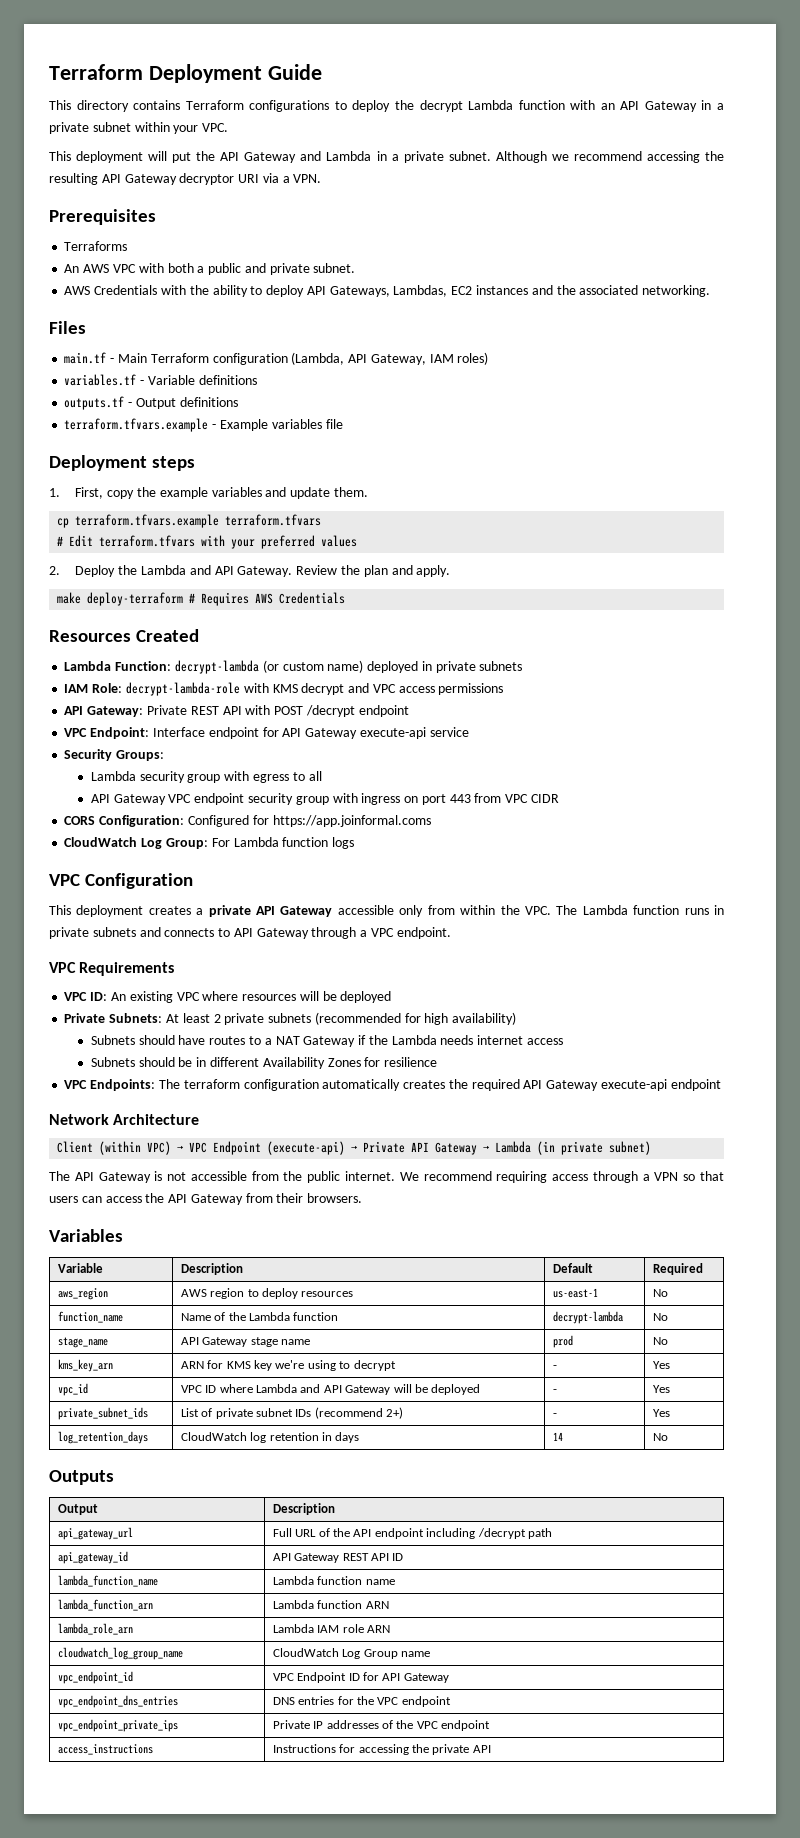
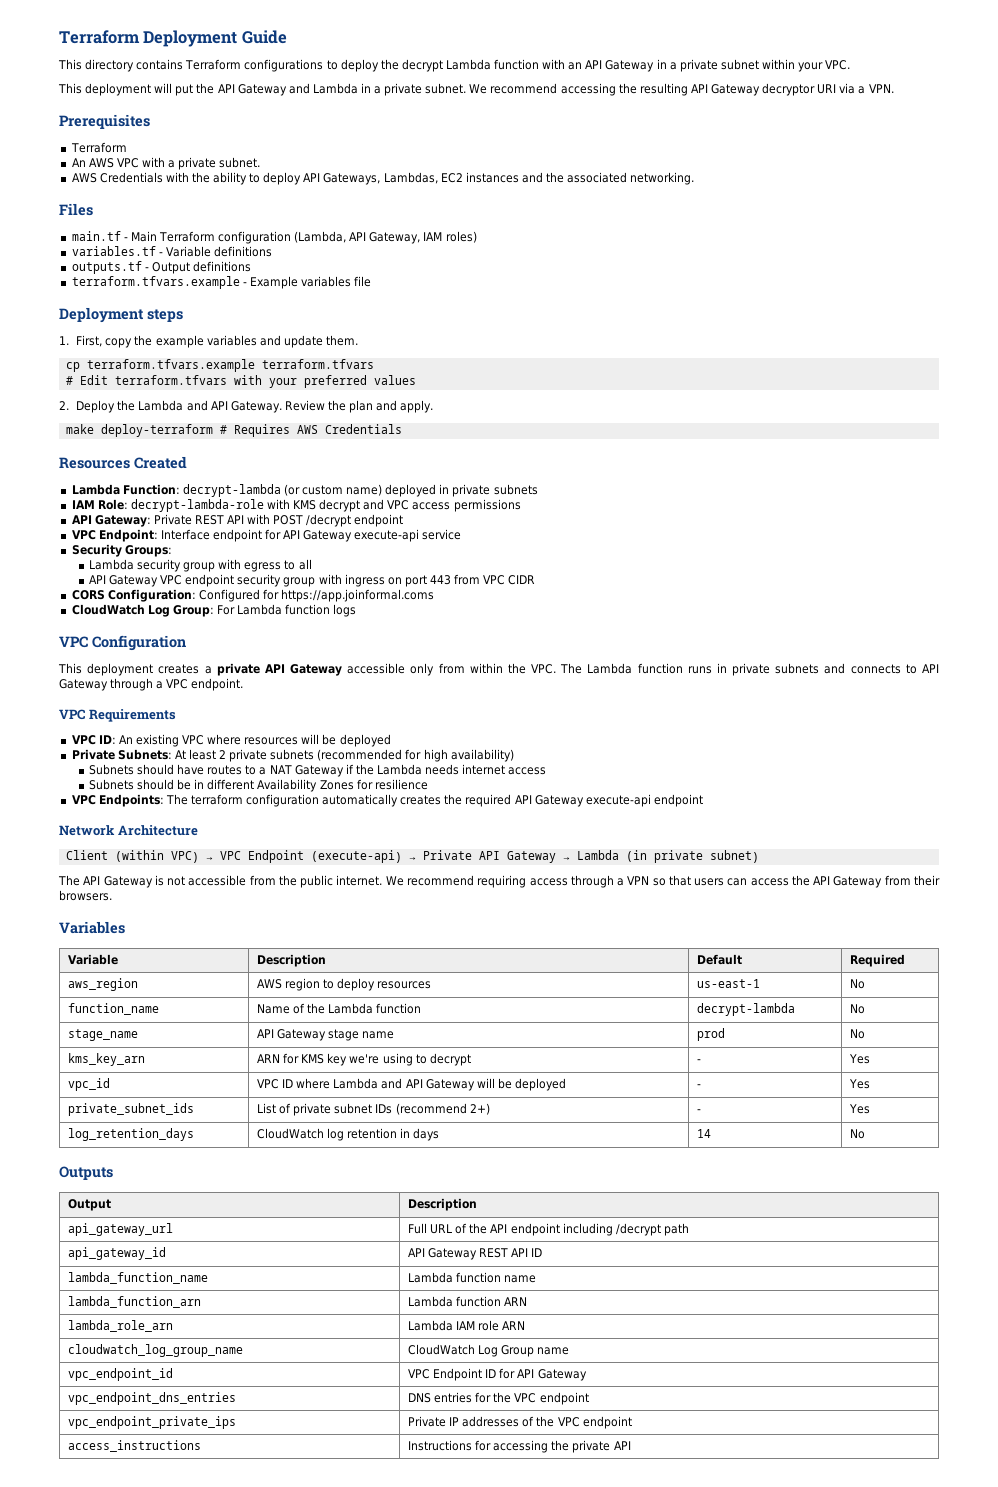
[495,151,569,163] Although we -> [469,84,488,94] We
[64,241,128,251] Terraforms -> [70,142,127,153] Terraform
[167,263,266,275] both a public and -> [168,160,176,168] a

